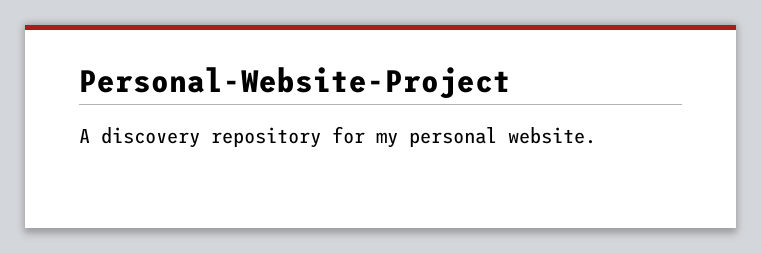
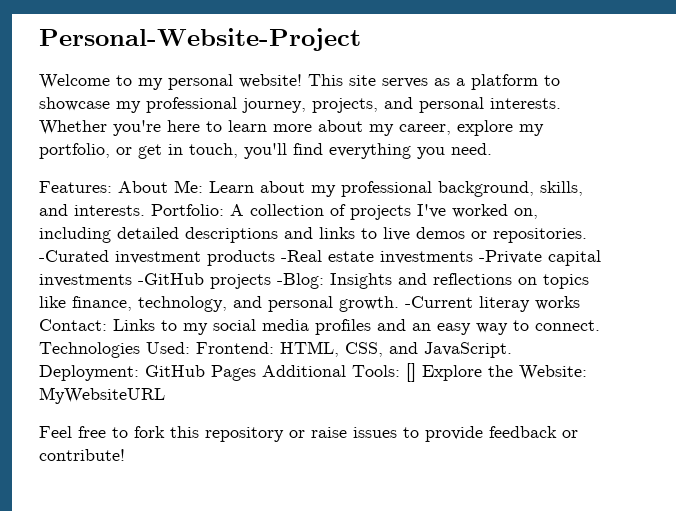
[79,126,596,148] A discovery repository for my personal website. -> [39,74,560,90] [39,97,561,113] [39,120,544,136] [39,143,492,159] [39,180,583,197] [39,204,538,220] [39,227,587,243] [39,250,601,266] [39,273,589,289] [39,296,580,312] [39,319,600,335] [39,341,512,358] [39,363,587,382] [39,387,165,404] [39,426,578,442] [39,449,125,461] Welcome to my personal website! This site serves as a platform to showcase my professional journey, projects, and personal interests. Whether you're here to learn more about my career, explore my portfolio, or get in touch, you'll find everything you need. // Features: About Me: Learn about my professional background, skills, and interests. Portfolio: A collection of projects I've worked on, including detailed descriptions and links to live demos or repositories. -Curated investment products -Real estate investments -Private capital investments -GitHub projects -Blog: Insights and reflections on topics like finance, technology, and personal growth. -Current literay works Contact: Links to my social media profiles and an easy way to connect. Technologies Used: Frontend: HTML, CSS, and JavaScript. Deployment: GitHub Pages Additional Tools: [] Explore the Website: MyWebsiteURL // Feel free to fork this repository or raise issues to provide feedback or contribute!

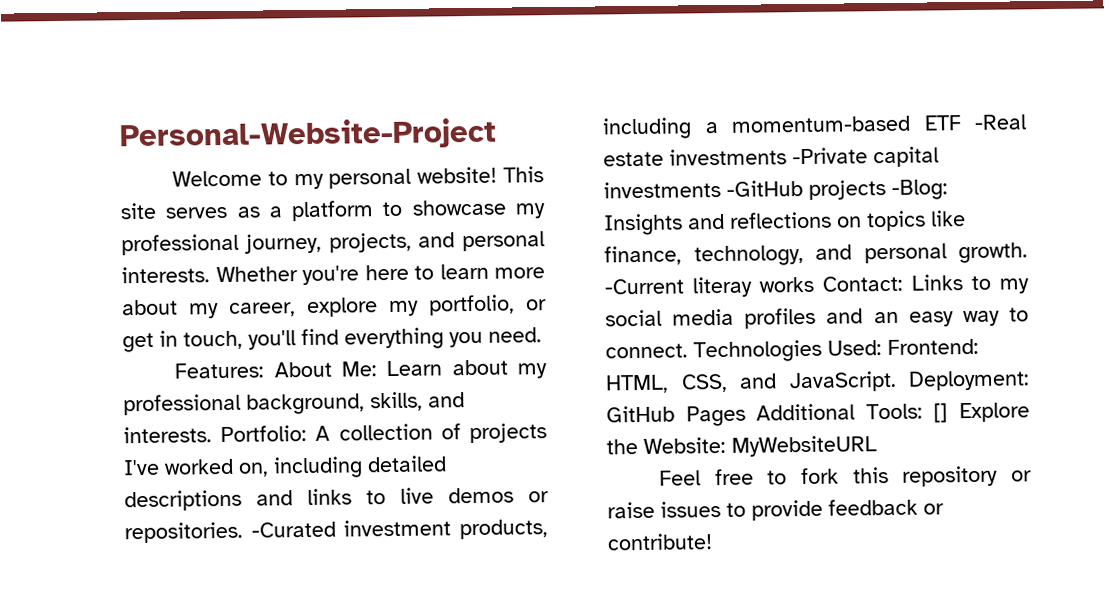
[207,250,275,266] products -> [459,519,548,540] [602,115,961,140] products, including a momentum-based ETF

